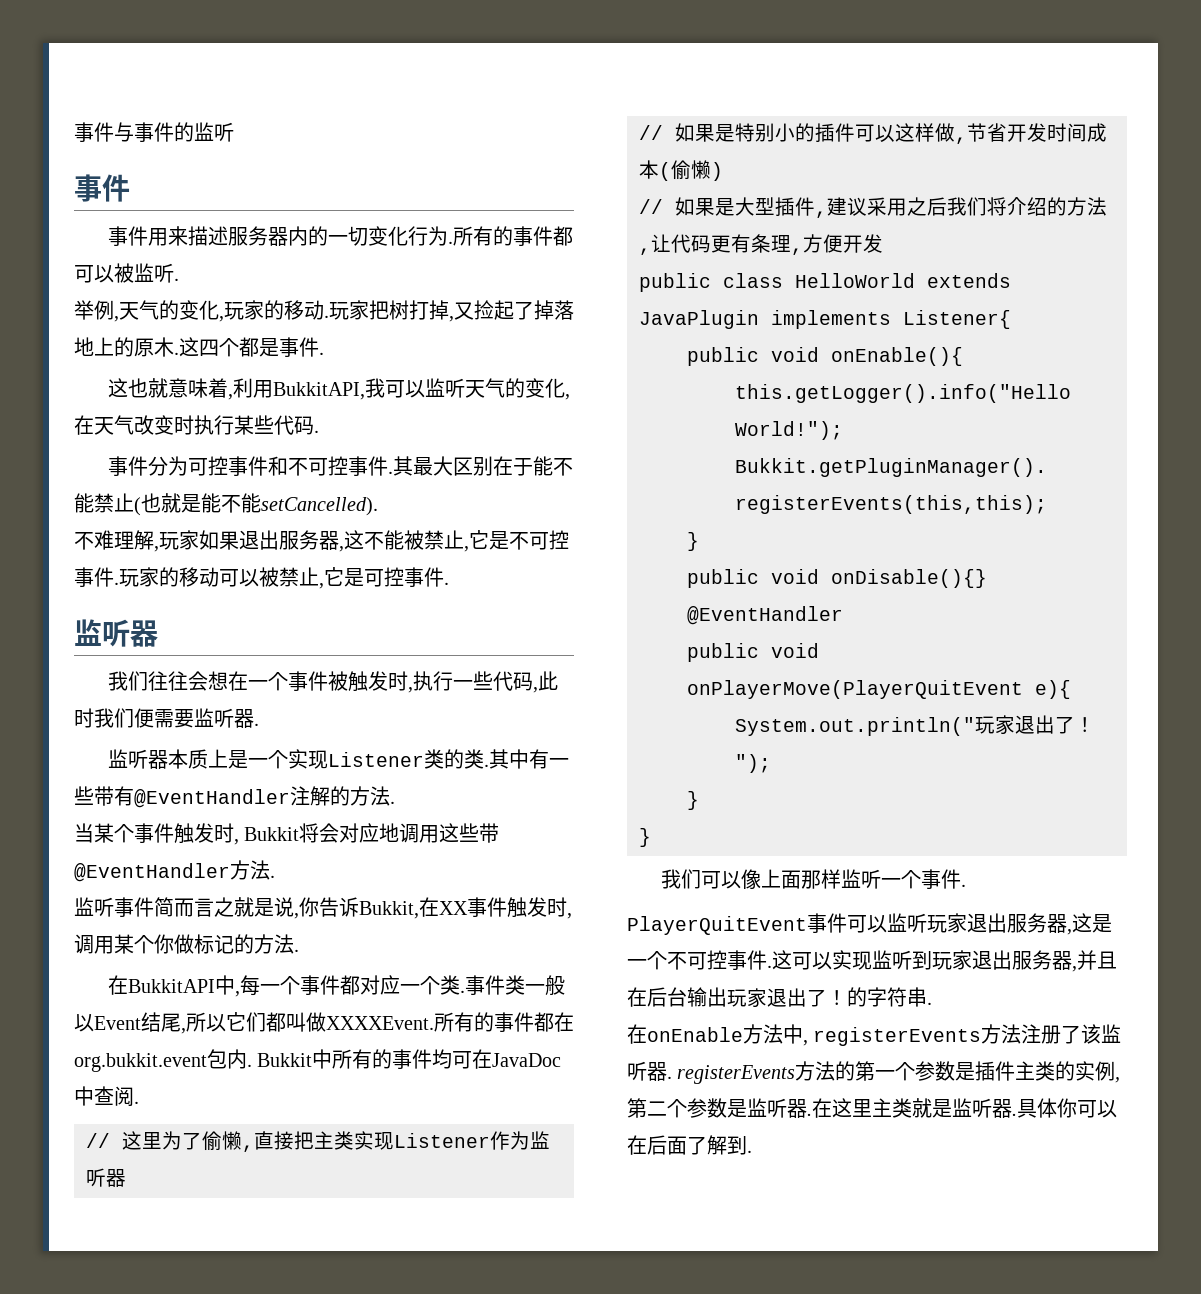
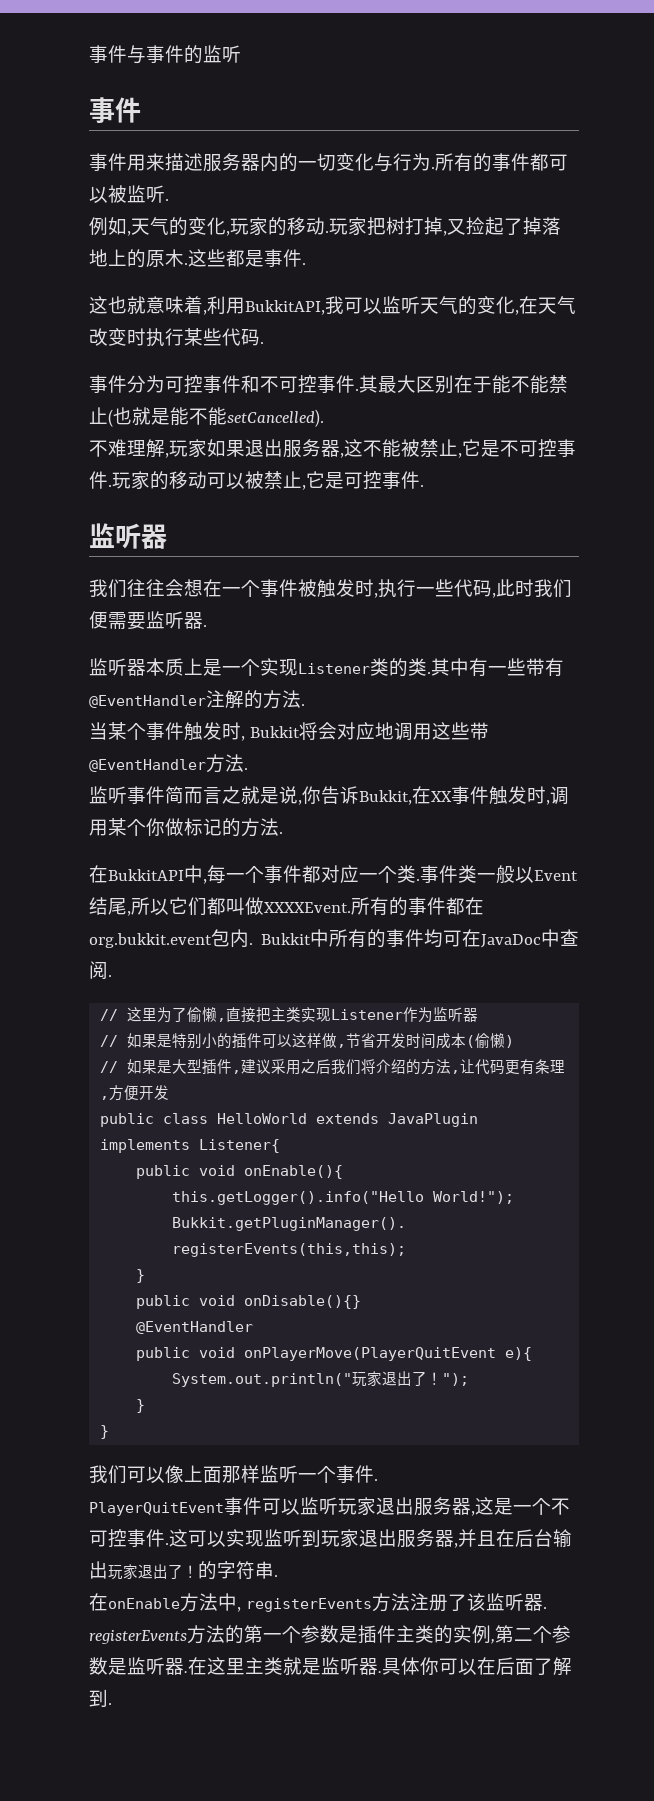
(408, 236) none -> [374,153,393,172] 与
[74,300,114,320] 举例 -> [89,217,127,236] 例如
[199,338,239,357] 四个 -> [207,249,226,267] 些

